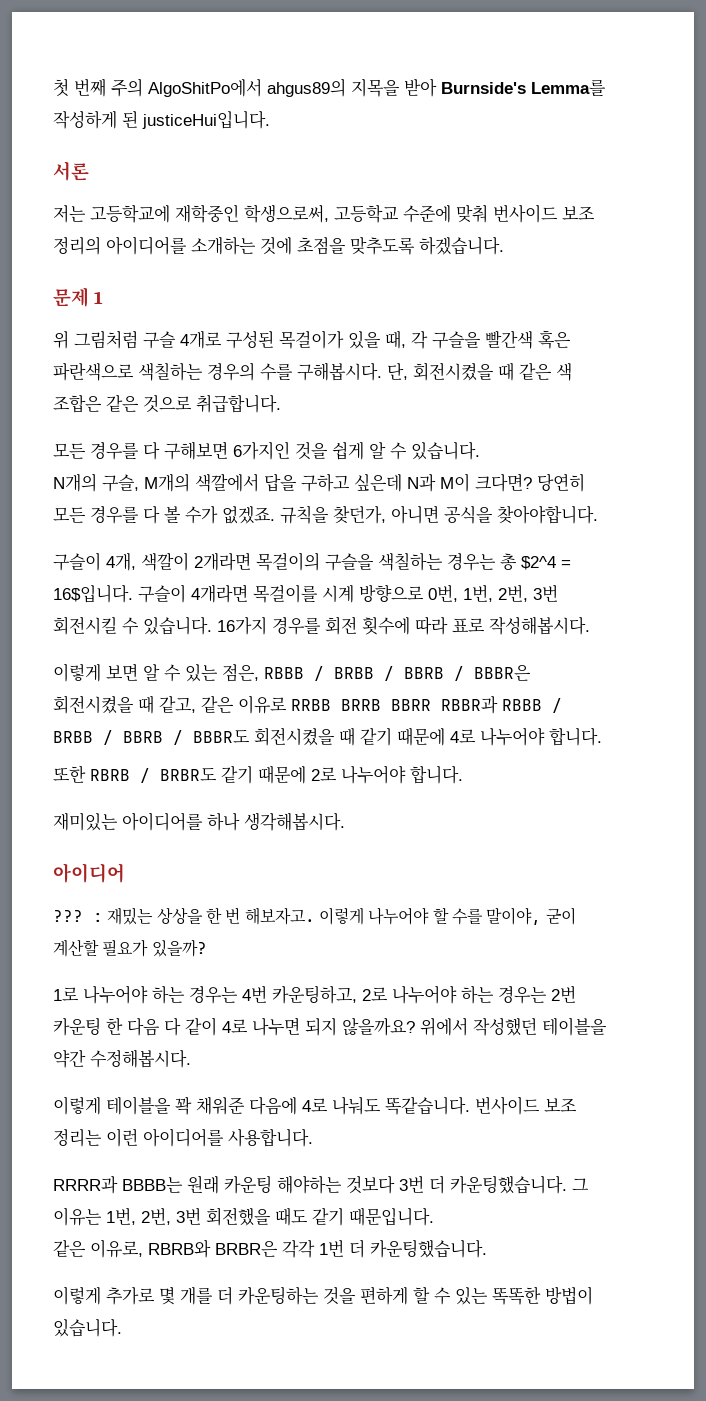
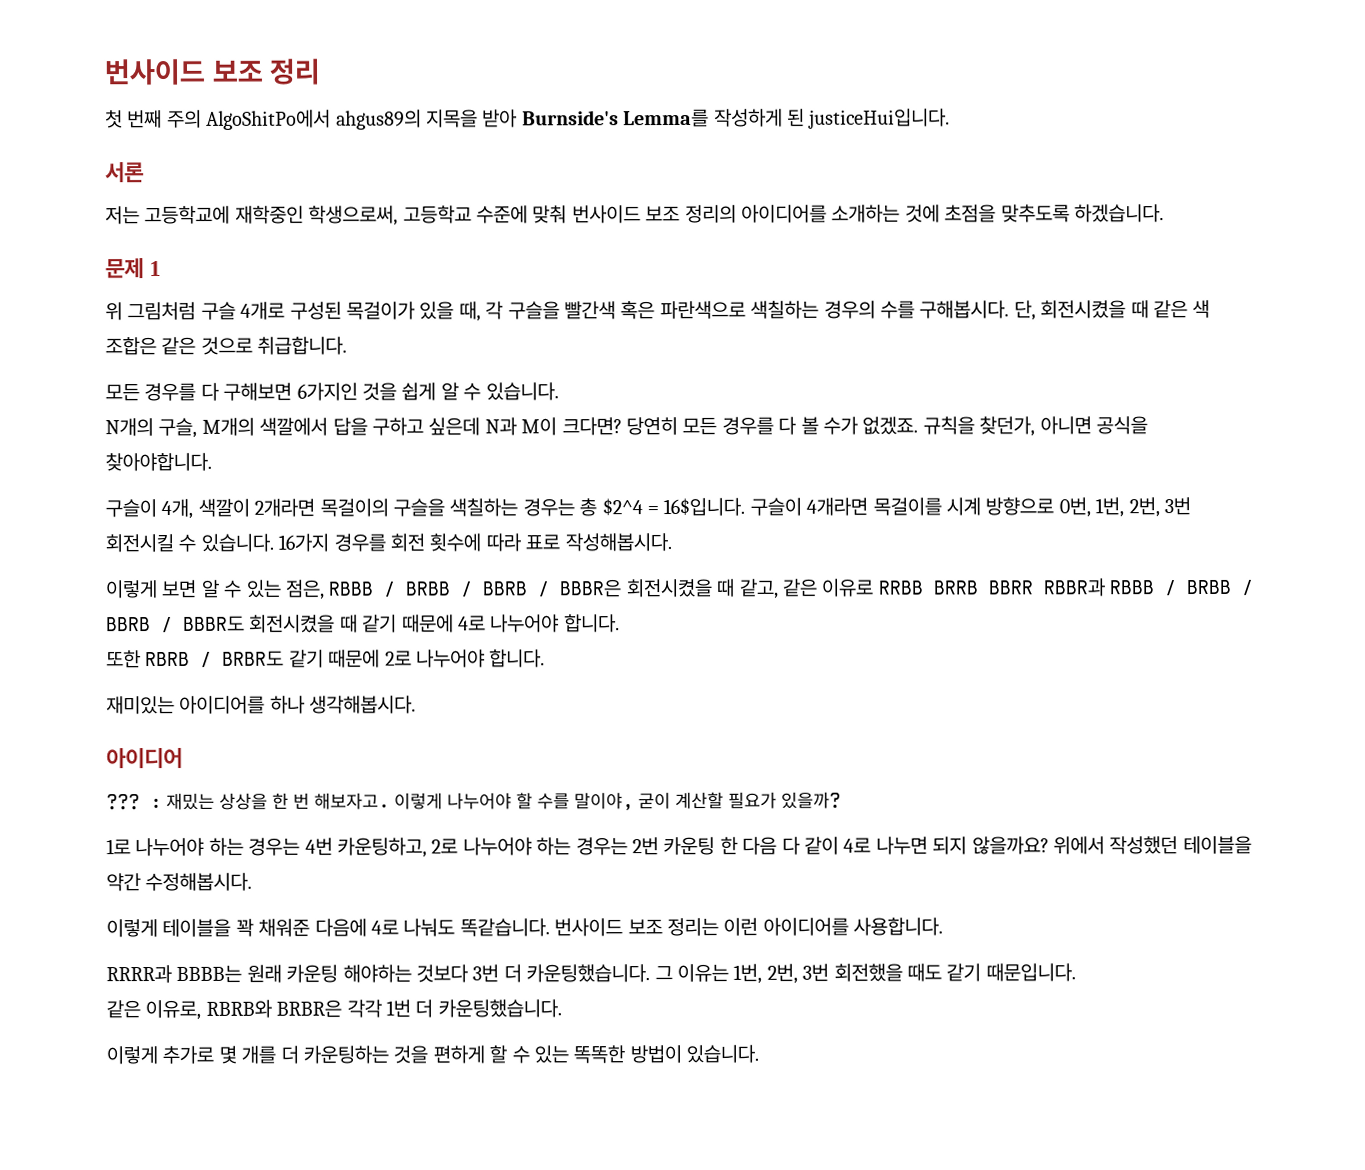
(53, 87) none -> [104,58,322,86] 번사이드 보조 정리 //

